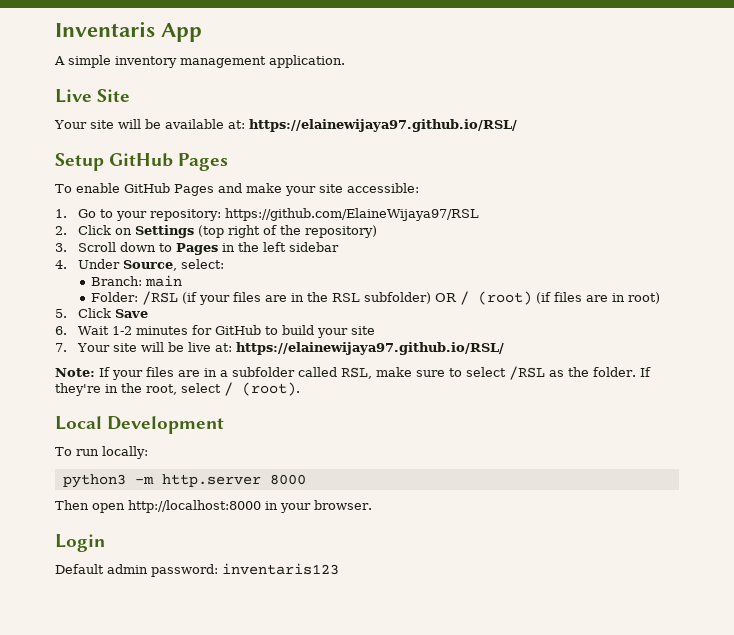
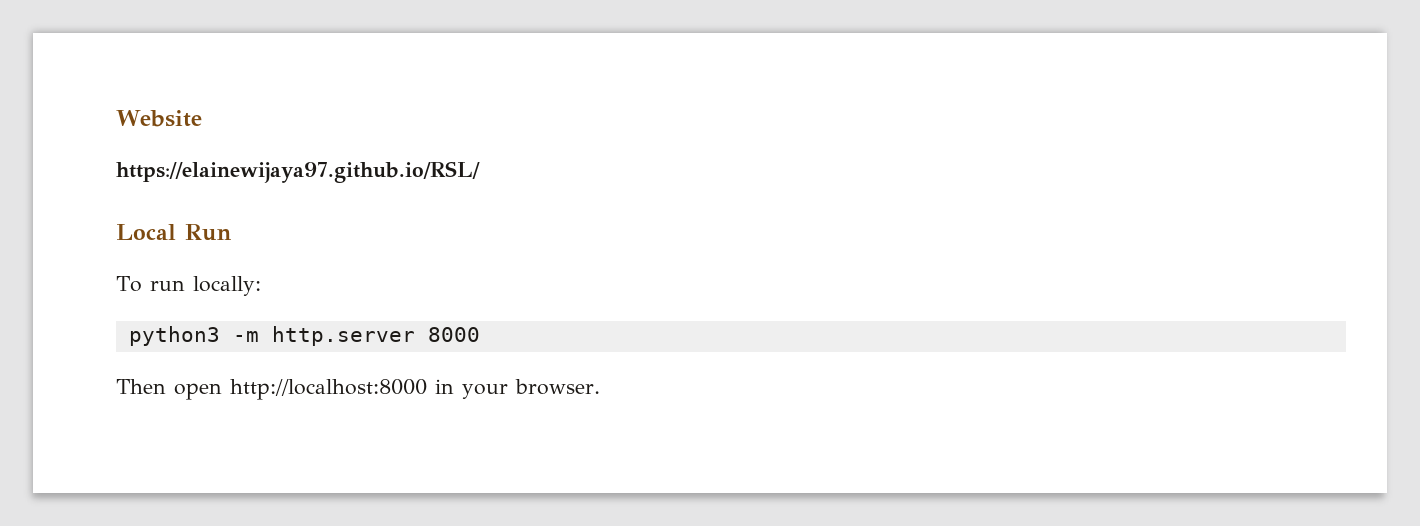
[55,21,202,42] [54,55,345,68] [55,89,131,103] [54,119,517,132] [55,153,229,171] [55,183,419,196] [55,208,479,221] [55,225,377,238] [55,242,339,255] [55,259,224,271] [91,275,183,287] [91,291,661,305] [55,308,148,318] [55,325,375,338] [55,342,504,355] [55,366,651,380] [55,382,300,396] Inventaris App // A simple inventory management application. // Live Site // Your site will be available at: https://elainewijaya97.github.io/RSL/ // Setup GitHub Pages // To enable GitHub Pages and make your site accessible: // 1. Go to your repository: https://github.com/ElaineWijaya97/RSL // 2. Click on Settings (top right of the repository) // 3. Scroll down to Pages in the left sidebar // 4. Under Source, select: // Branch: main // Folder: /RSL (if your files are in the RSL subfolder) OR / (root) (if files are in root) // 5. Click Save // 6. Wait 1-2 minutes for GitHub to build your site // 7. Your site will be live at: https://elainewijaya97.github.io/RSL/ // Note: If your files are in a subfolder called RSL, make sure to select /RSL as the folder. If they're in the root, select / (root). -> [116,110,202,127] [116,161,480,183] Website // https://elainewijaya97.github.io/RSL/
[107,416,225,434] Development -> [185,224,232,241] Run
[55,534,105,552] [55,563,339,577] // Login // Default admin password: inventaris123 -> (600, 387) none

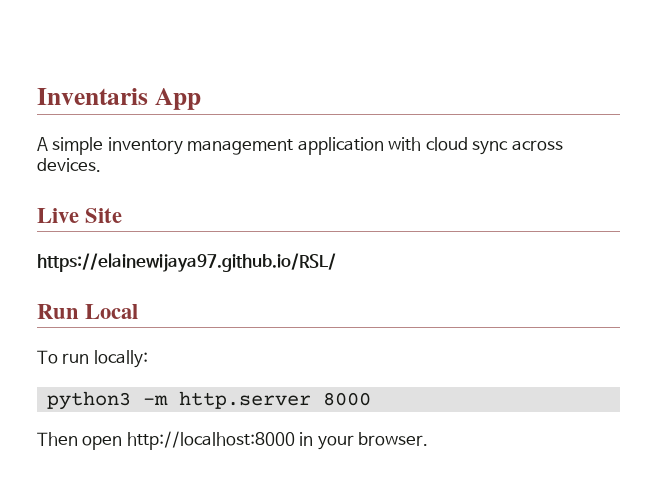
[116,110,202,127] Website -> [37,88,201,110] [37,137,563,155] [37,158,101,172] [37,208,123,223] Inventaris App // A simple inventory management application with cloud sync across devices. // Live Site
(480, 172) none -> [37,304,79,319] Run
[185,224,232,241] Run -> (139, 311) none

